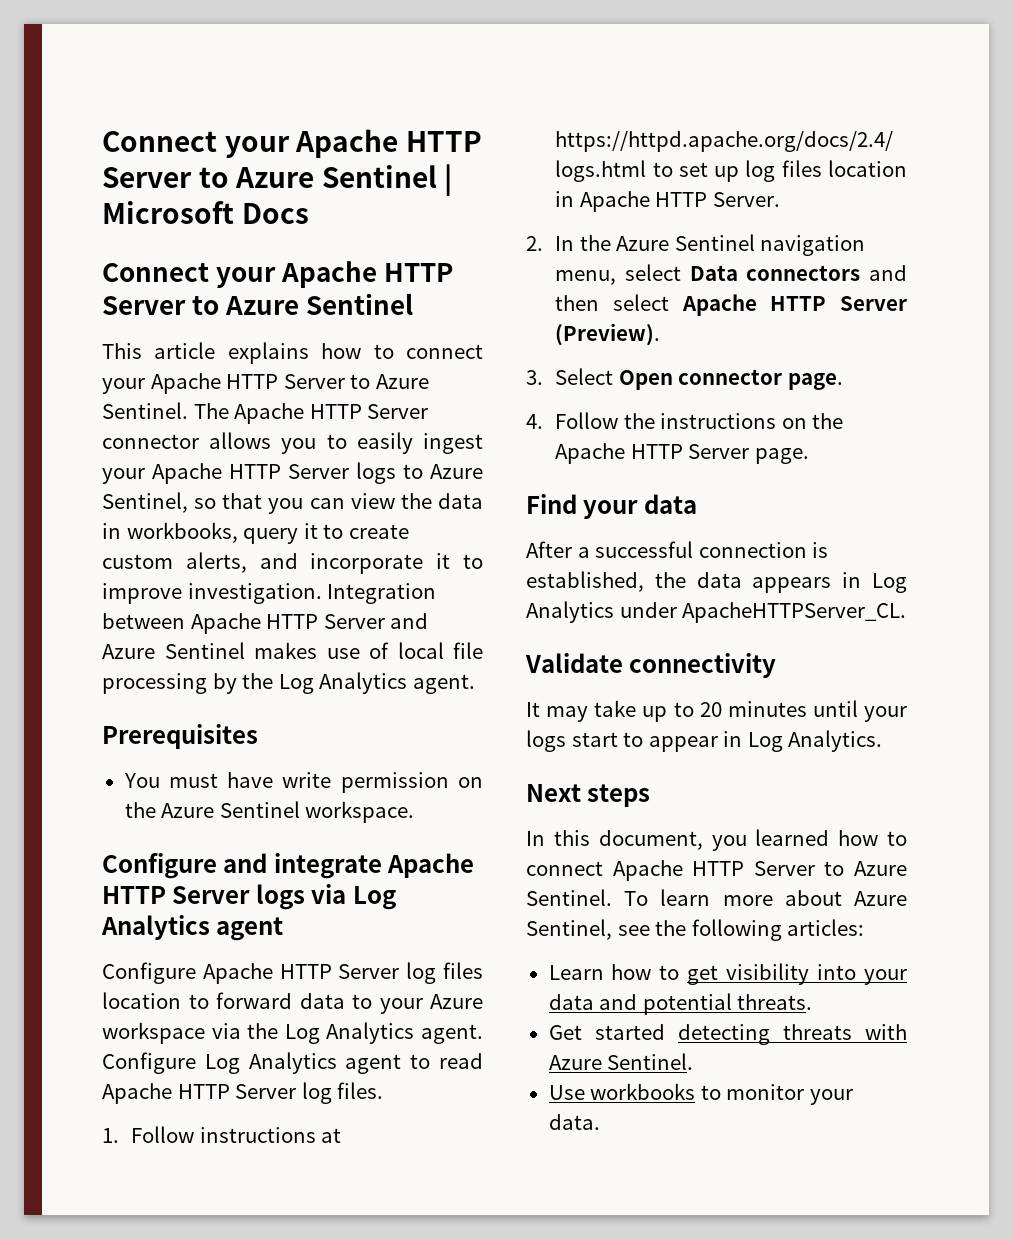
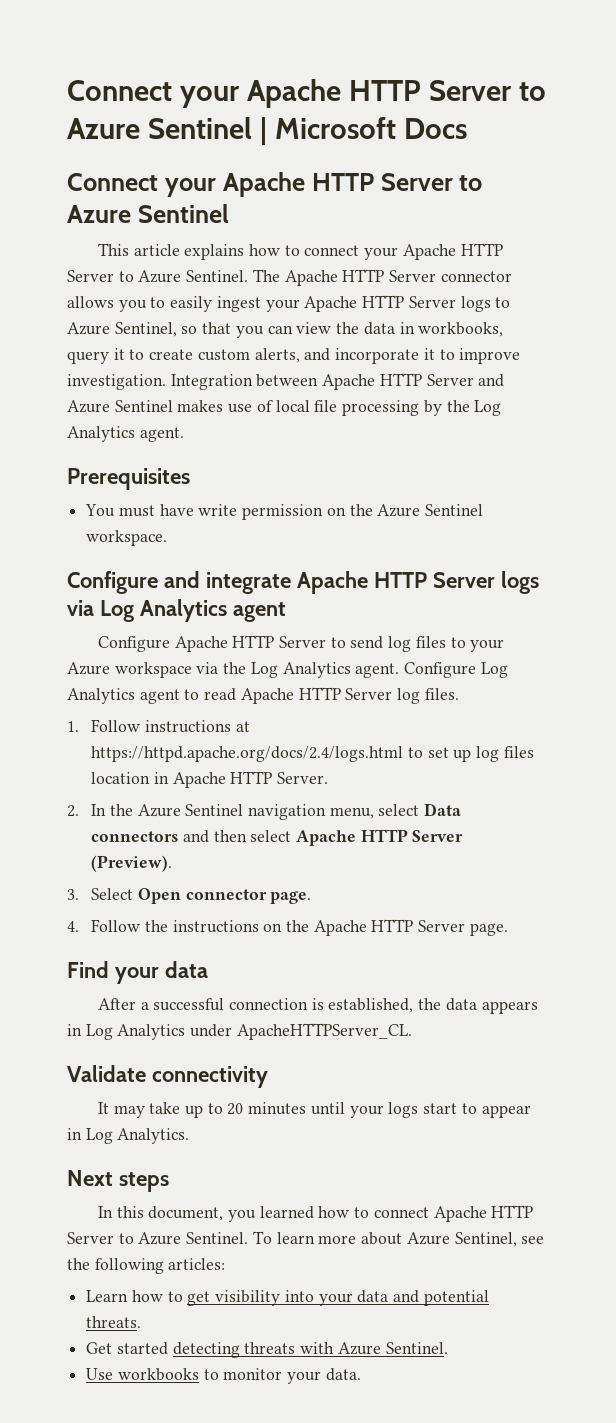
[406,962,484,984] [102,992,345,1009] log files location to forward data -> [330,636,446,652] to send log files

